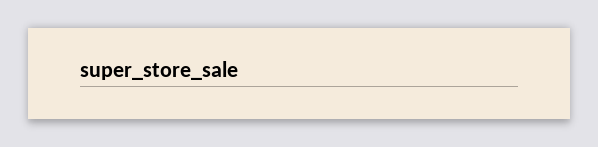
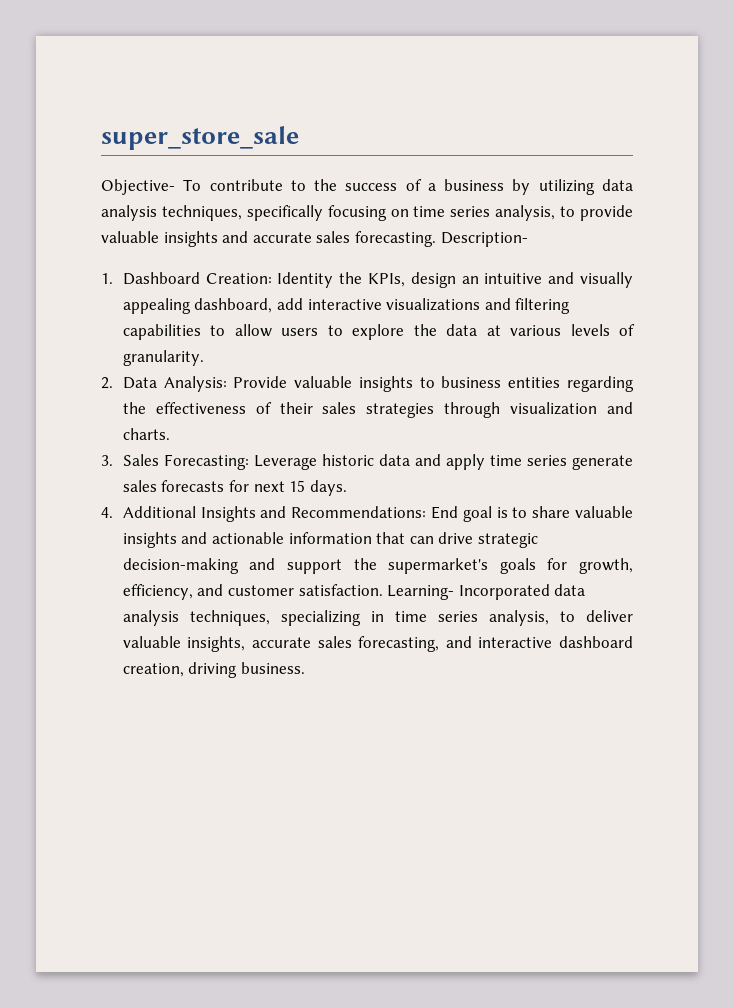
(238, 70) none -> [101,179,633,195] [101,205,633,221] [101,231,528,247] [101,272,633,288] [122,298,571,314] [122,324,635,340] [122,350,204,366] [101,376,634,392] [122,402,633,418] [122,428,170,440] [101,454,633,470] [122,480,347,496] [101,506,633,522] [122,532,538,548] [122,558,633,574] [122,584,586,600] [122,610,633,626] [122,636,633,652] [122,662,305,678] // Objective- To contribute to the success of a business by utilizing data analysis techniques, specifically focusing on time series analysis, to provide valuable insights and accurate sales forecasting. Description- // 1. Dashboard Creation: Identity the KPIs, design an intuitive and visually appealing dashboard, add interactive visualizations and filtering capabilities to allow users to explore the data at various levels of granularity. // 2. Data Analysis: Provide valuable insights to business entities regarding the effectiveness of their sales strategies through visualization and charts. // 3. Sales Forecasting: Leverage historic data and apply time series generate sales forecasts for next 15 days. // 4. Additional Insights and Recommendations: End goal is to share valuable insights and actionable information that can drive strategic decision-making and support the supermarket's goals for growth, efficiency, and customer satisfaction. Learning- Incorporated data analysis techniques, specializing in time series analysis, to deliver valuable insights, accurate sales forecasting, and interactive dashboard creation, driving business.

